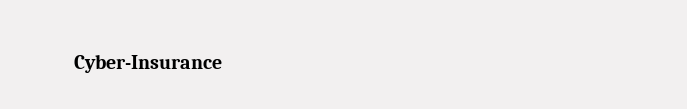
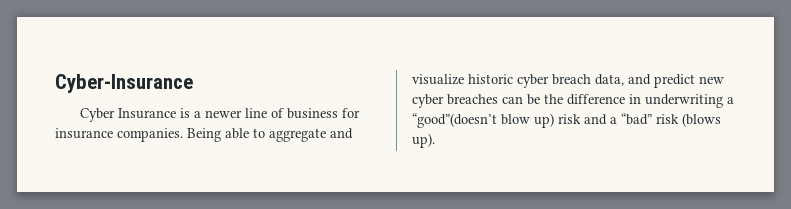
(222, 63) none -> [79,108,360,122] [55,128,353,142] [412,74,724,88] [412,94,734,108] [412,113,721,128] [412,133,435,148] // Cyber Insurance is a newer line of business for insurance companies. Being able to aggregate and visualize historic cyber breach data, and predict new cyber breaches can be the difference in underwriting a “good”(doesn’t blow up) risk and a “bad” risk (blows up).

